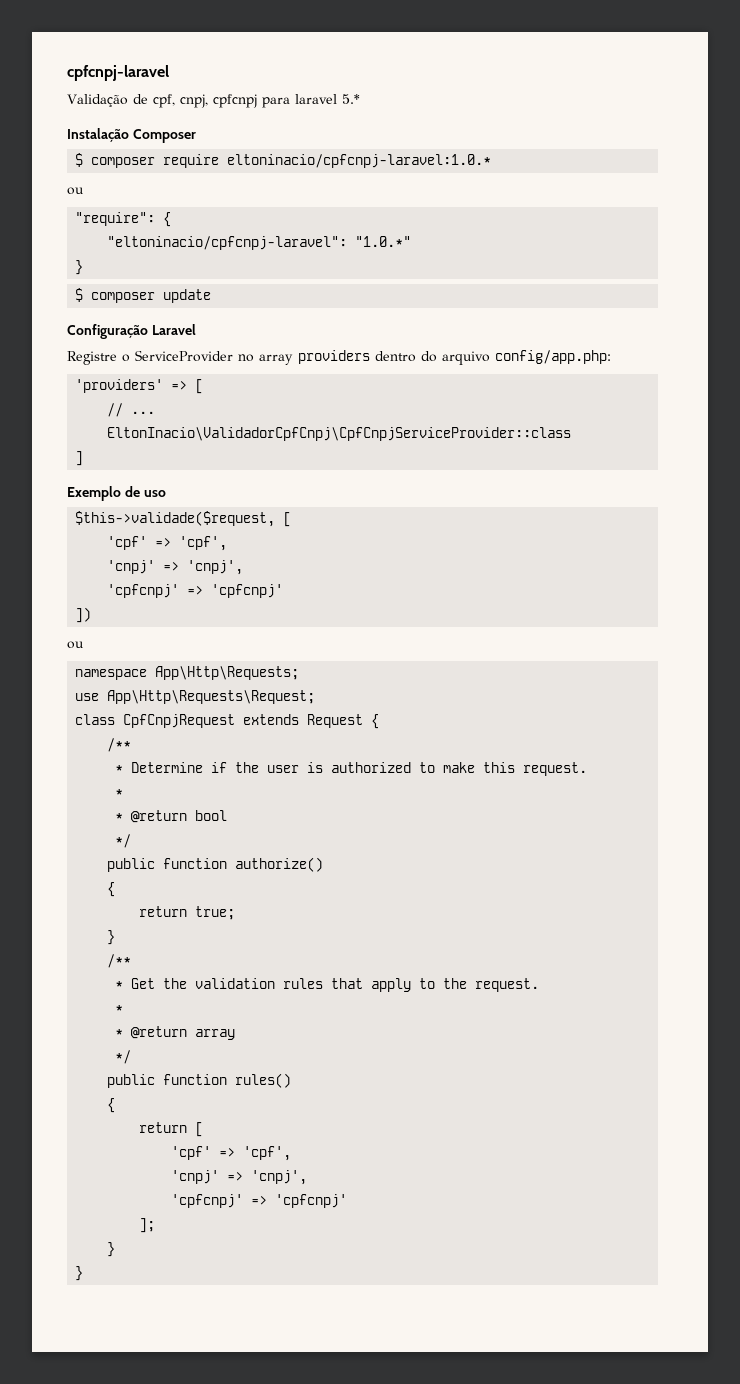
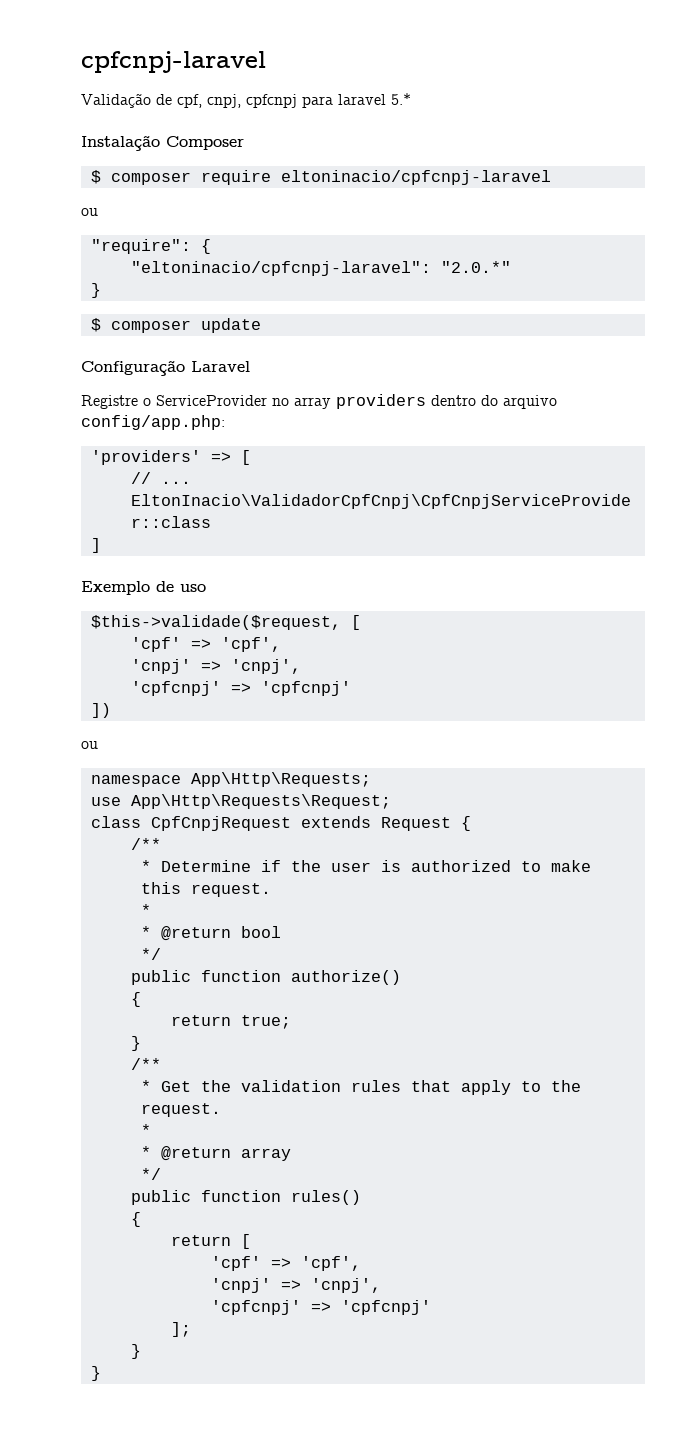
[227,154,492,168] eltoninacio/cpfcnpj-laravel:1.0.* -> [280,170,551,185] eltoninacio/cpfcnpj-laravel
[355,236,412,247] "1.0.*" -> [440,261,511,273] "2.0.*"

